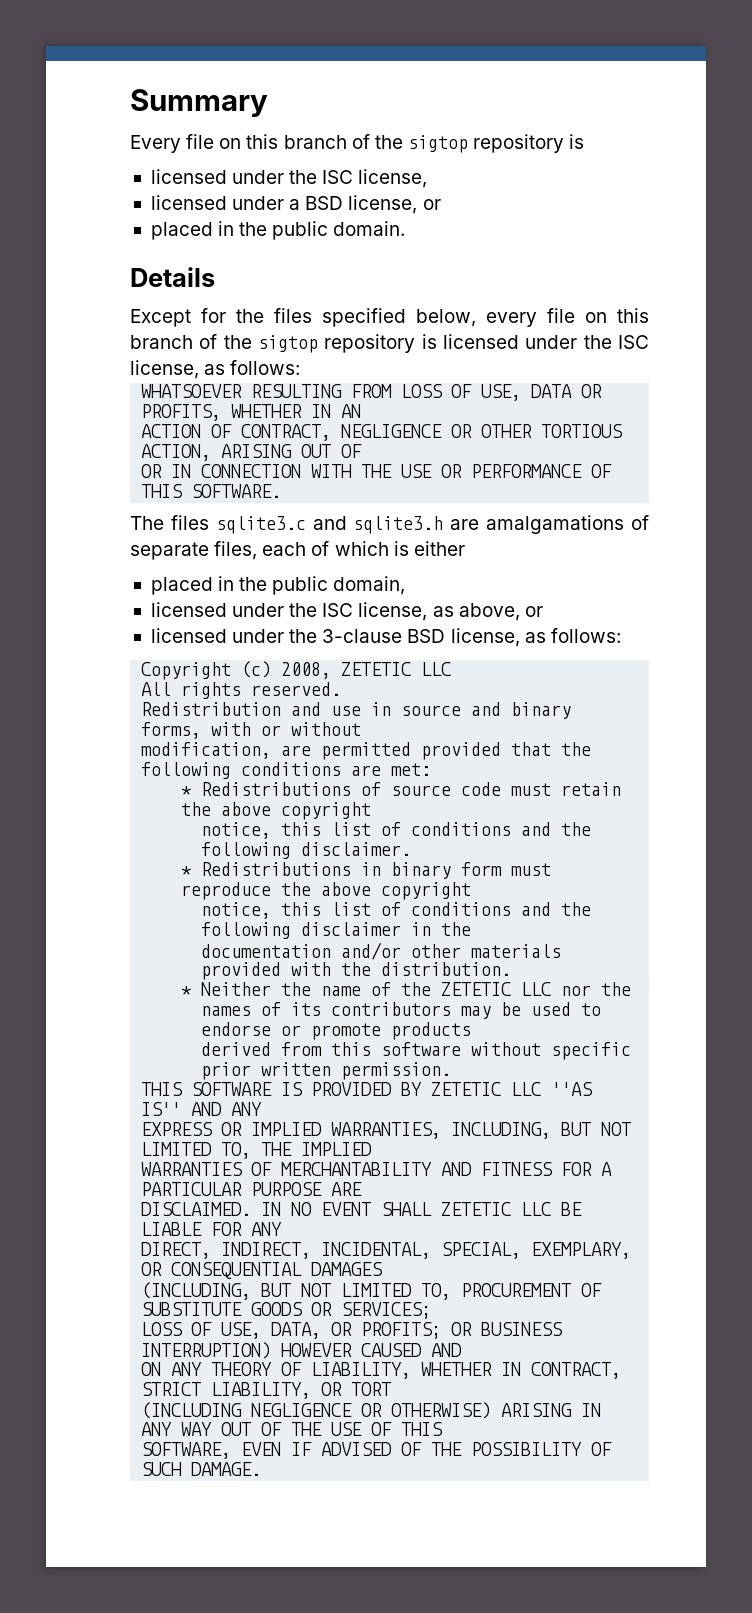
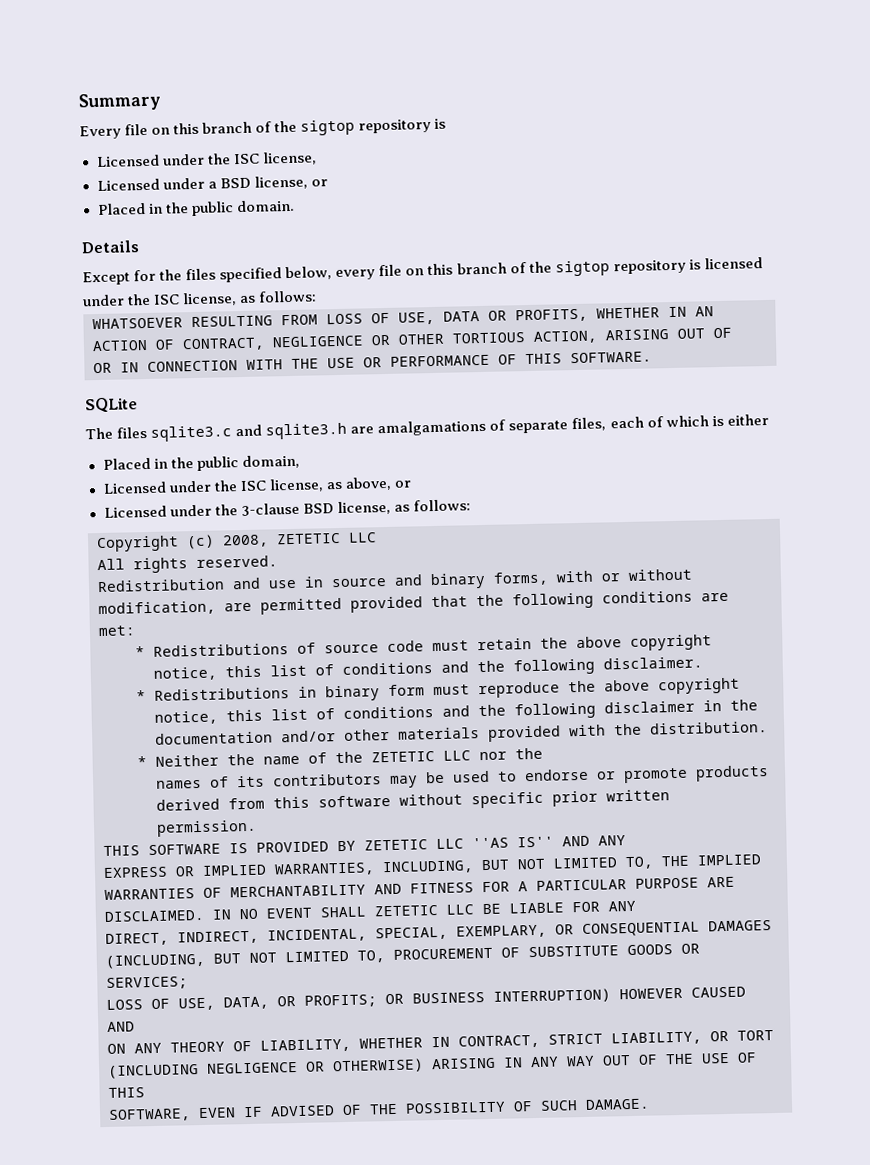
[150,169,227,184] licensed -> [95,154,160,168] Licensed
[150,195,227,210] licensed -> [96,178,160,191] Licensed
[150,222,213,240] placed -> [96,202,146,215] Placed
(282, 491) none -> [85,397,138,414] // SQLite
[150,577,213,595] placed -> [102,457,151,470] Placed
[150,602,227,617] licensed -> [102,481,167,494] Licensed
[150,628,227,643] licensed -> [103,505,167,518] Licensed

